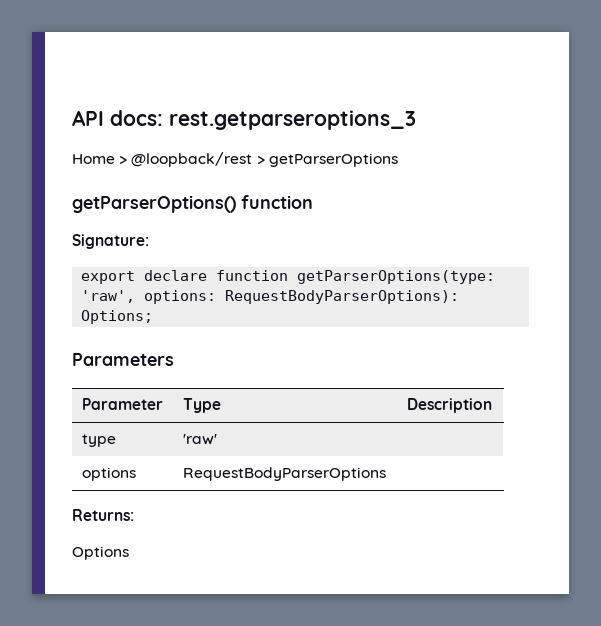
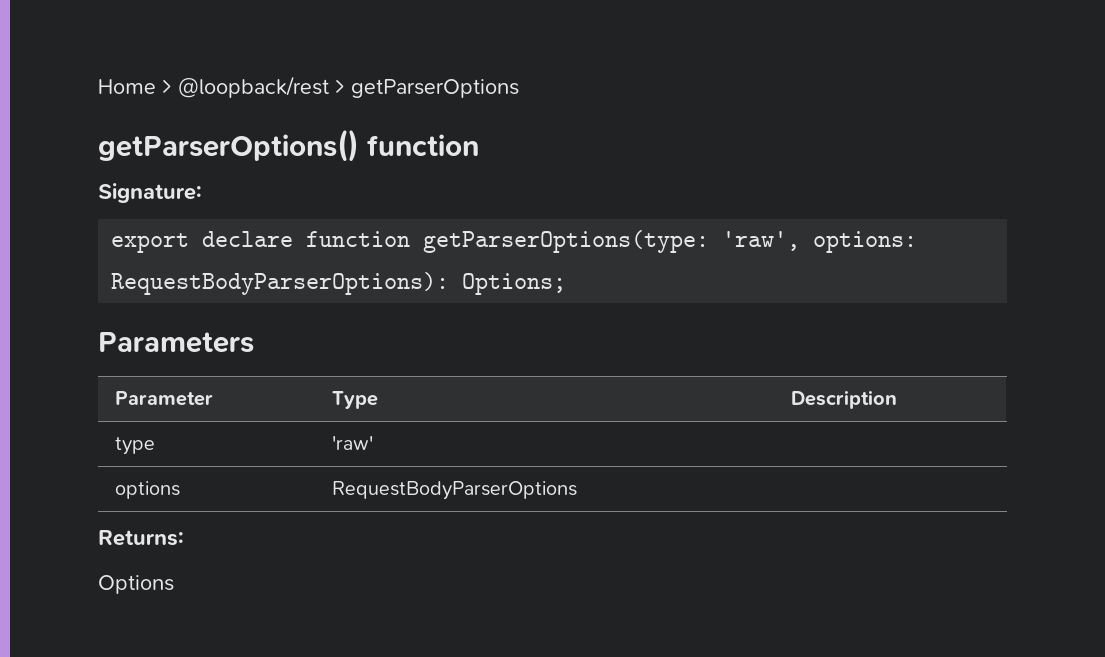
[72,110,416,130] API docs: rest.getparseroptions_3 // -> (98, 86) none

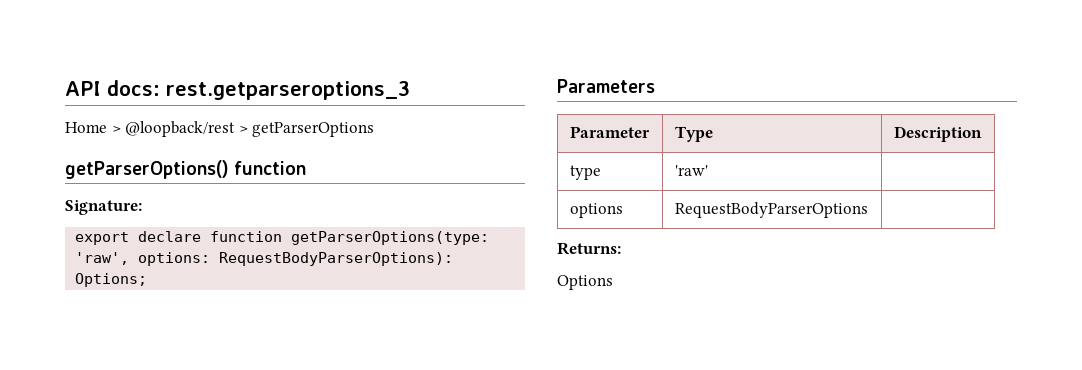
(98, 86) none -> [65,80,410,100] API docs: rest.getparseroptions_3 //

